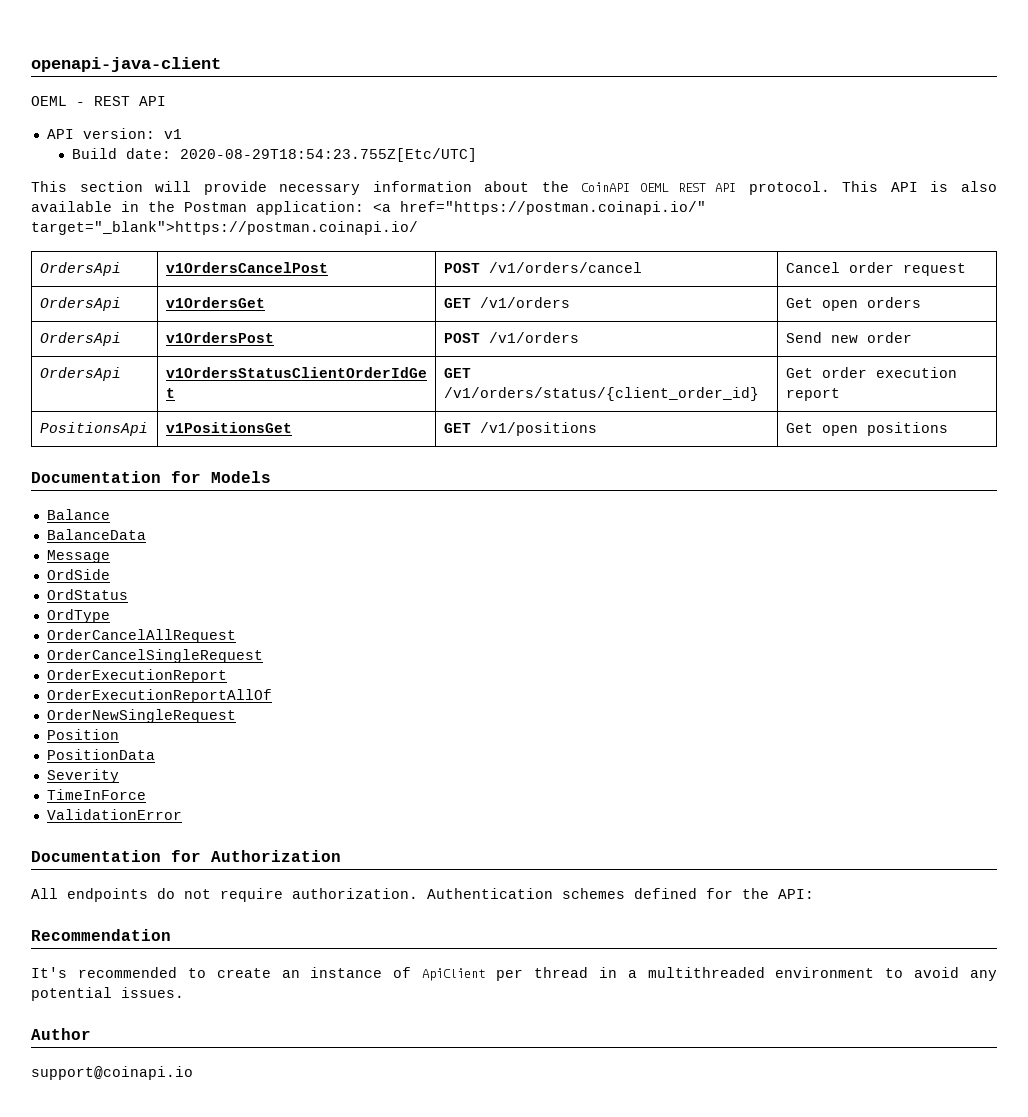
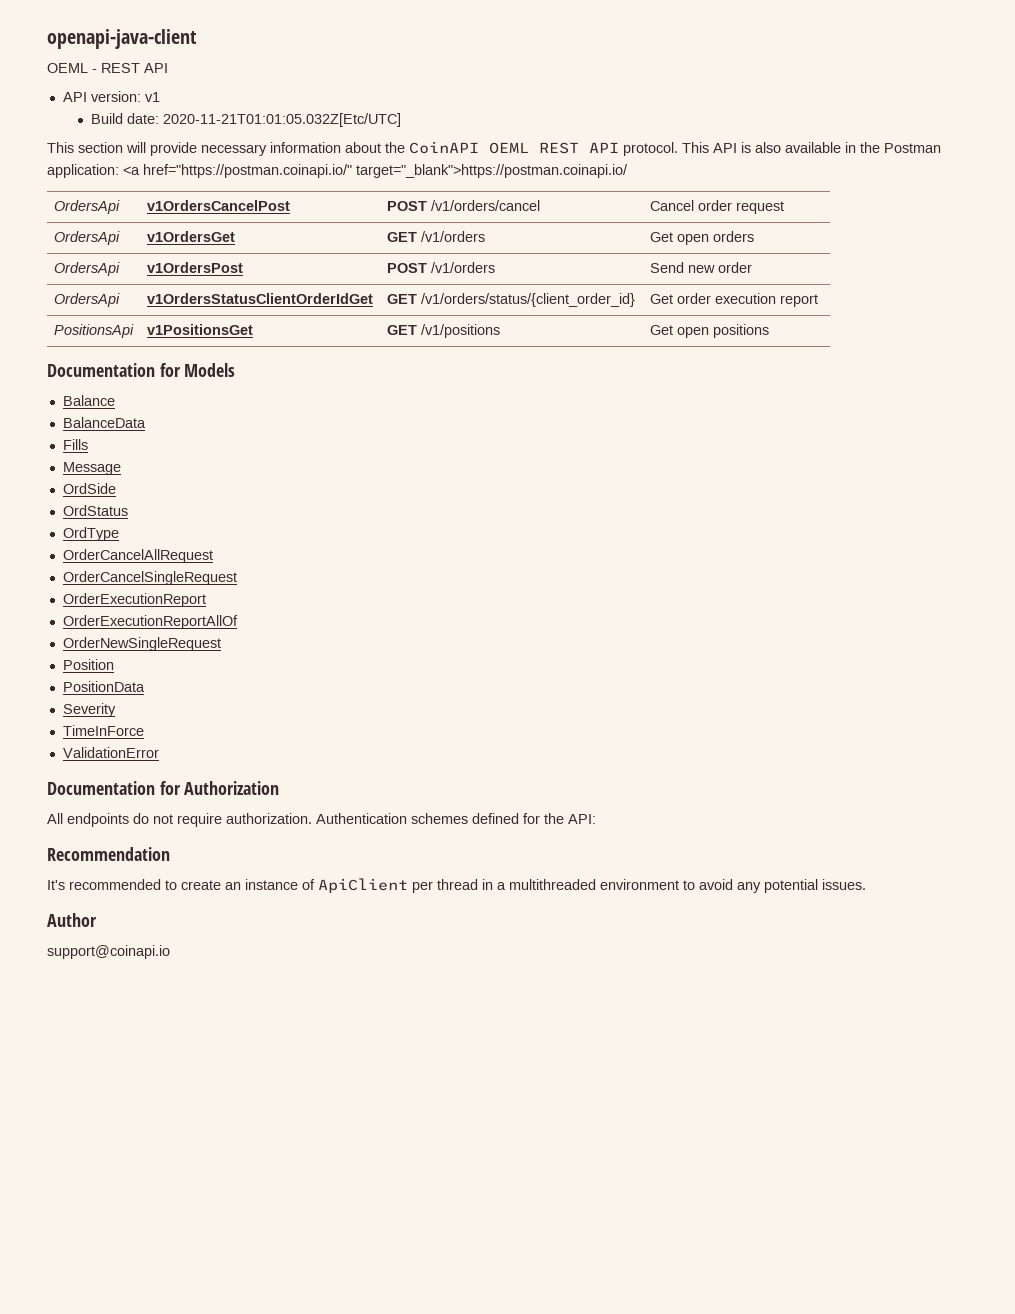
[179,148,477,162] 2020-08-29T18:54:23.755Z[Etc/UTC] -> [162,113,401,127] 2020-11-21T01:01:05.032Z[Etc/UTC]
(146, 534) none -> [62,439,88,450] // Fills

